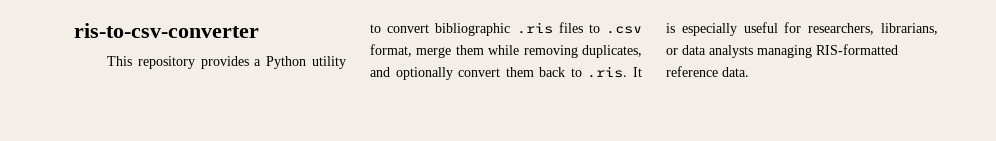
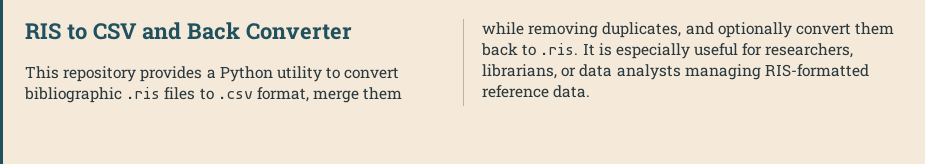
[74,23,259,38] ris-to-csv-converter -> [25,22,352,40] RIS to CSV and Back Converter

